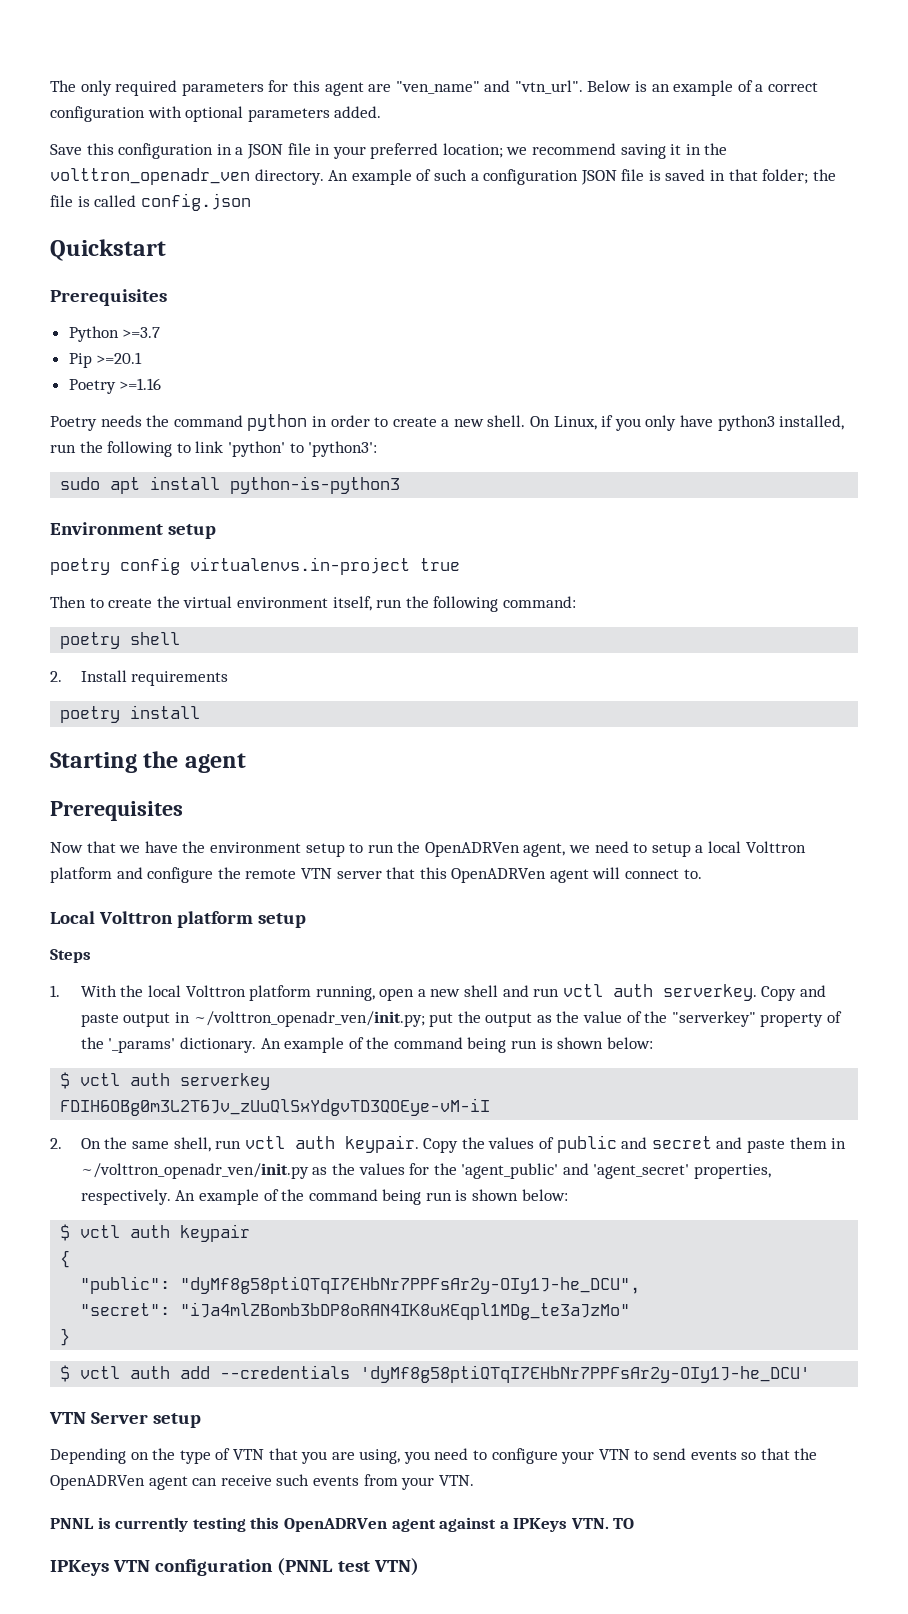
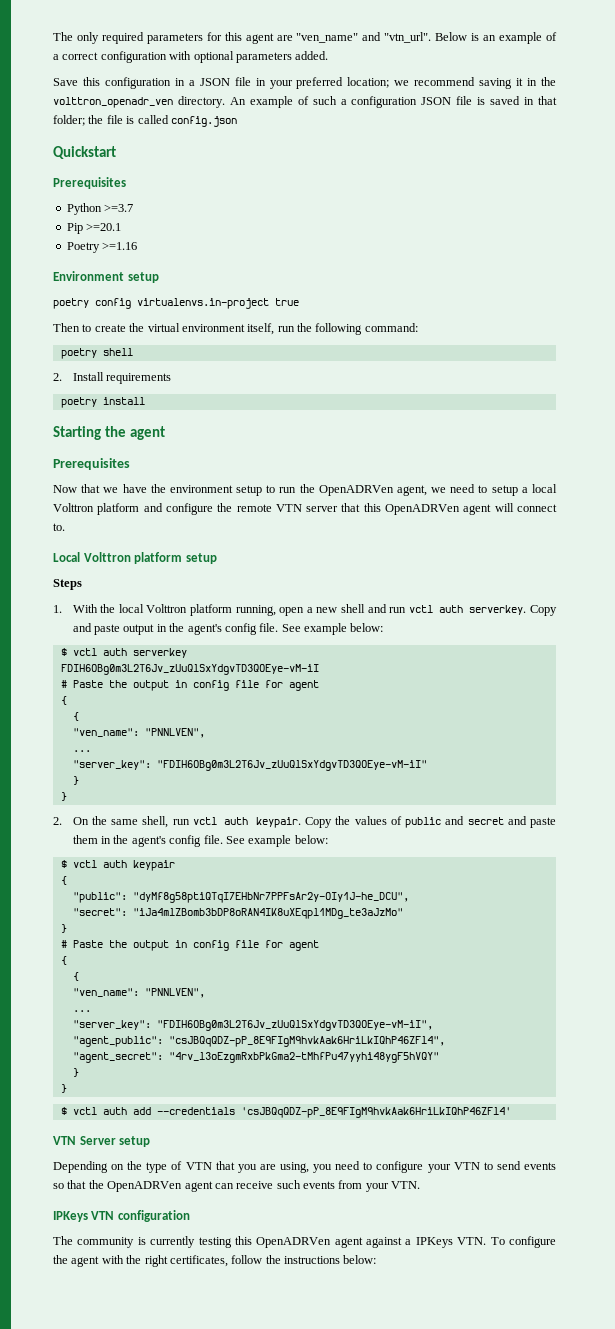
[50,414,845,431] [50,441,378,457] [60,476,401,494] // Poetry needs the command python in order to create a new shell. On Linux, if you only have python3 installed, run the following to link 'python' to 'python3': // sudo apt install python-is-python3 -> (138, 246) none
[193,1011,843,1027] [80,1037,604,1053] ~/volttron_openadr_ven/init.py; put the output as the value of the "serverkey" property of the '_params' dictionary. An example of the command being run is shown -> [169,623,348,635] the agent's config file. See example
(491, 1107) none -> [60,680,319,691] [60,696,67,705] [72,712,79,721] [72,728,205,738] [72,750,91,752] [72,760,427,771] [72,776,79,785] [60,792,67,801] // # Paste the output in config file for agent // { // { // "ven_name": "PNNLVEN", // ... // "server_key": "FDIH6OBg0m3L2T6Jv_zUuQlSxYdgvTD3QOEye-vM-iI" // } // }
[80,1163,772,1179] [80,1189,519,1205] ~/volttron_openadr_ven/init.py as the values for the 'agent_public' and 'agent_secret' properties, respectively. An example of the command being run is shown -> [113,835,292,847] the agent's config file. See example
(71, 1337) none -> [60,940,319,951] [60,956,67,965] [72,972,79,981] [72,988,205,998] [72,1010,91,1012] [72,1020,433,1031] [72,1036,445,1047] [72,1052,439,1063] [72,1068,79,1077] [60,1084,67,1093] // # Paste the output in config file for agent // { // { // "ven_name": "PNNLVEN", // ... // "server_key": "FDIH6OBg0m3L2T6Jv_zUuQlSxYdgvTD3QOEye-vM-iI", // "agent_public": "csJBQqQDZ-pP_8E9FIgM9hvkAak6HriLkIQhP46ZFl4", // "agent_secret": "4rv_l3oEzgmRxbPkGma2-tMhfPu47yyhi48ygF5hVQY" // } // }
[360,1365,811,1383] 'dyMf8g58ptiQTqI7EHbNr7PPFsAr2y-OIy1J-he_DCU' -> [240,1107,511,1118] 'csJBQqQDZ-pP_8E9FIgM9hvkAak6HriLkIQhP46ZFl4'
[50,1518,94,1529] PNNL -> [53,1210,190,1222] [53,1236,135,1248] IPKeys VTN configuration // The community
[613,1518,635,1529] [50,1558,419,1576] TO // IPKeys VTN configuration (PNNL test VTN) -> [490,1236,556,1248] [53,1255,377,1267] To configure the agent with the right certificates, follow the instructions below:

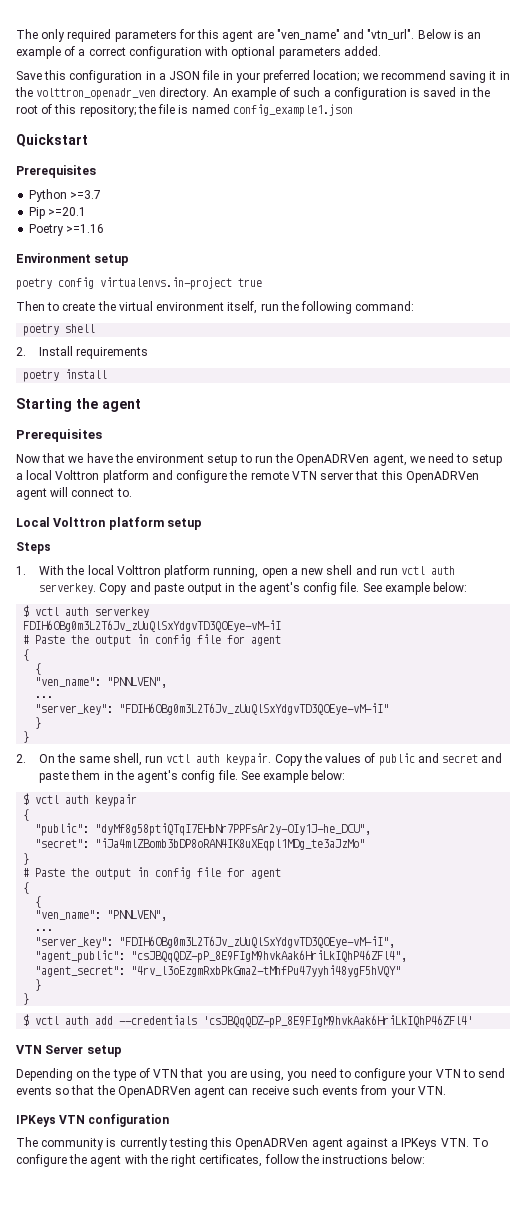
[421,96,473,105] JSON file -> (407, 93) none
[537,96,557,105] [53,115,85,126] that folder; -> [471,87,490,97] [16,104,136,117] the root of this repository;
[137,115,237,127] called config.json -> [191,104,353,117] named config_example1.json

